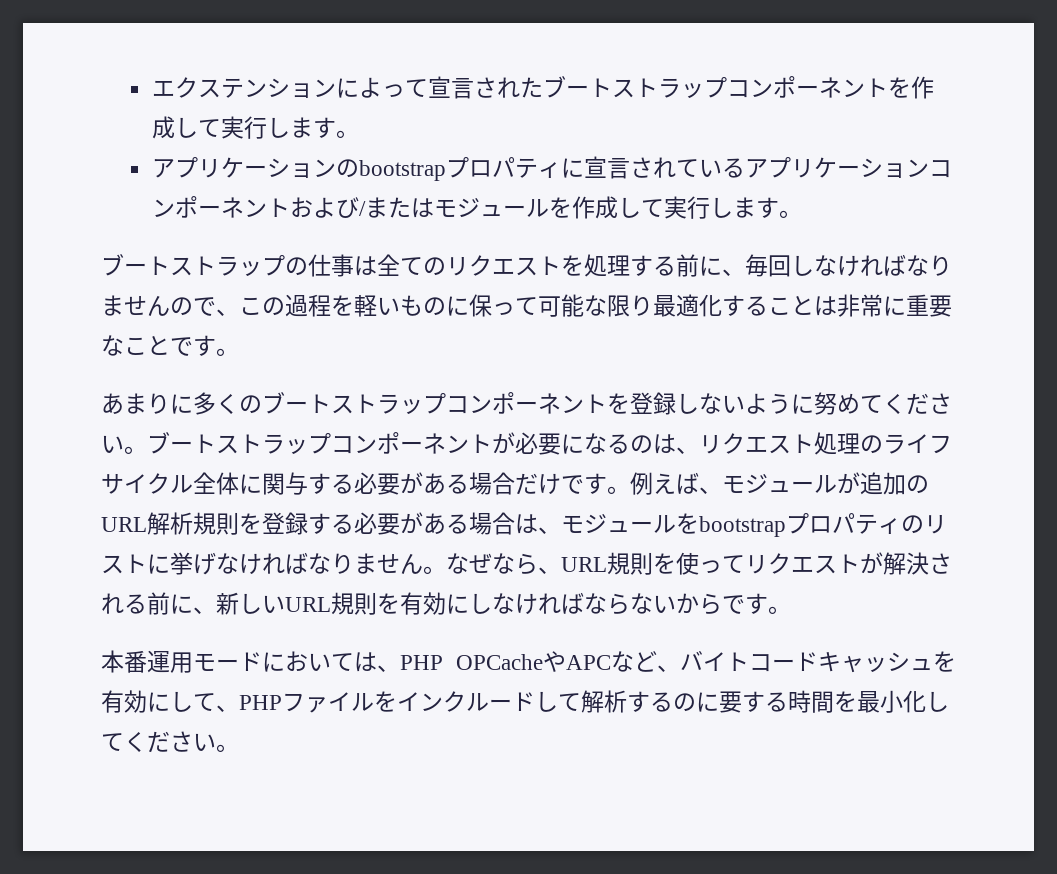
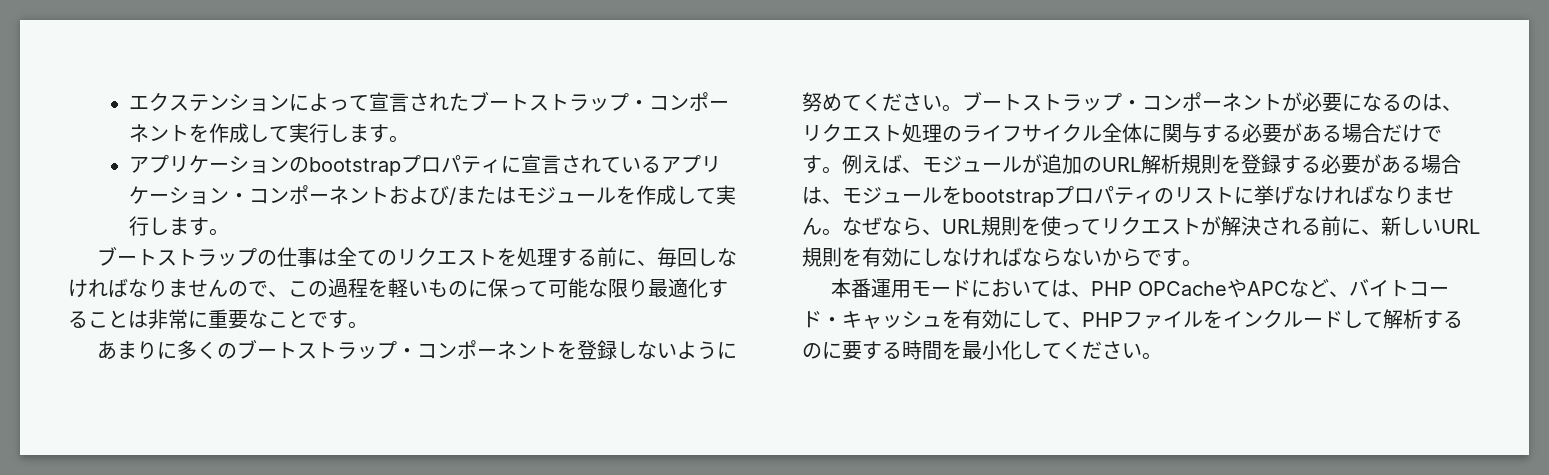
(728, 87) none -> [628,100,649,110] ・
(930, 168) none -> [228,193,249,203] ・
(446, 403) none -> [396,348,417,358] ・
(331, 443) none -> [1122,100,1142,110] ・
(818, 661) none -> [822,317,842,327] ・

